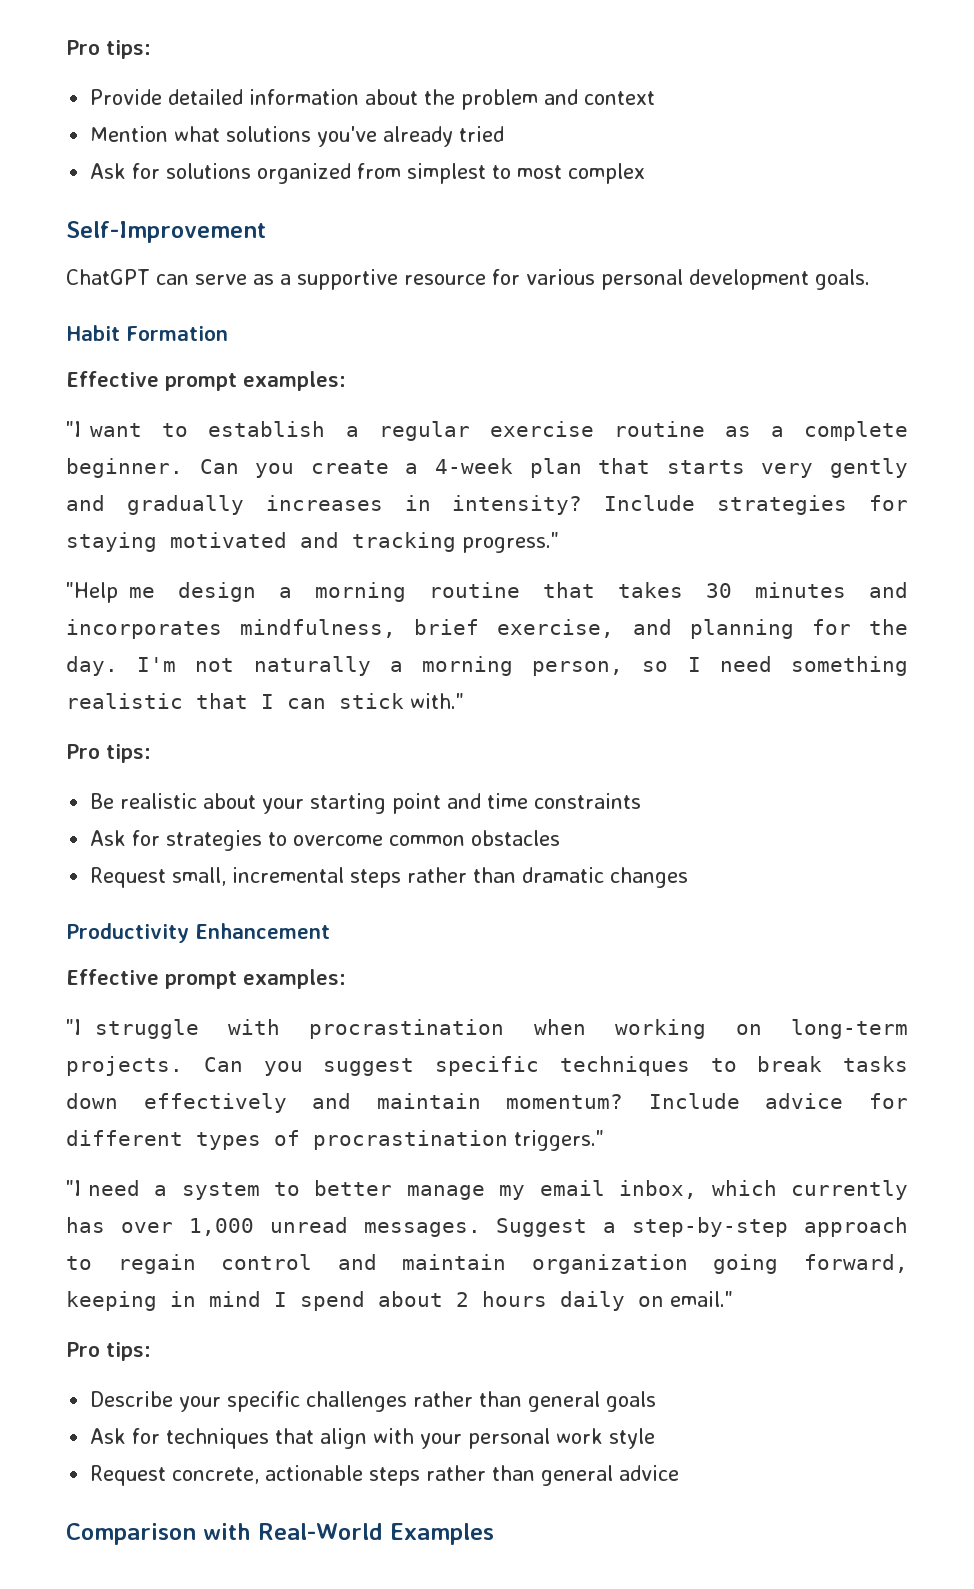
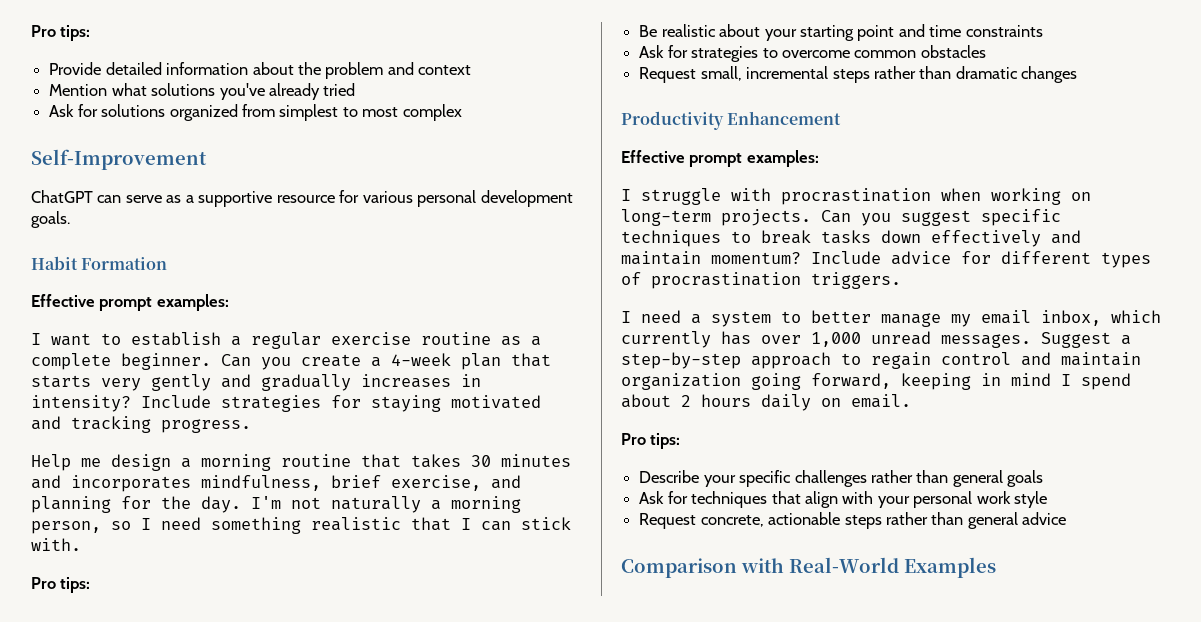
[66,421,81,437] "I -> [31,333,41,345] I
[462,532,559,553] [66,582,118,603] progress." // "Help -> [161,419,251,433] [31,454,71,471] progress. // Help
[410,693,464,709] with." -> [31,538,81,551] with.
[66,1019,81,1035] "I -> [621,189,631,201] I
[514,1130,604,1151] [66,1180,81,1196] triggers." // "I -> [811,272,901,289] [621,311,631,323] triggers. // I
[670,1291,733,1307] email." -> [851,394,911,408] email.

